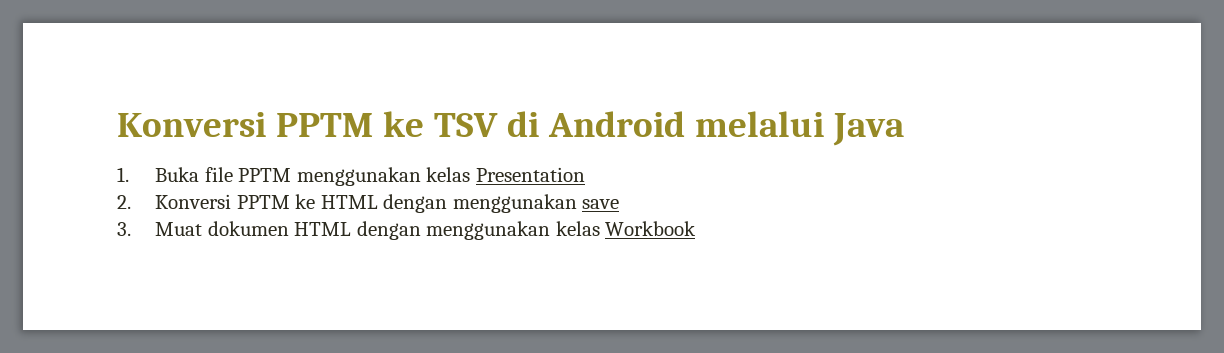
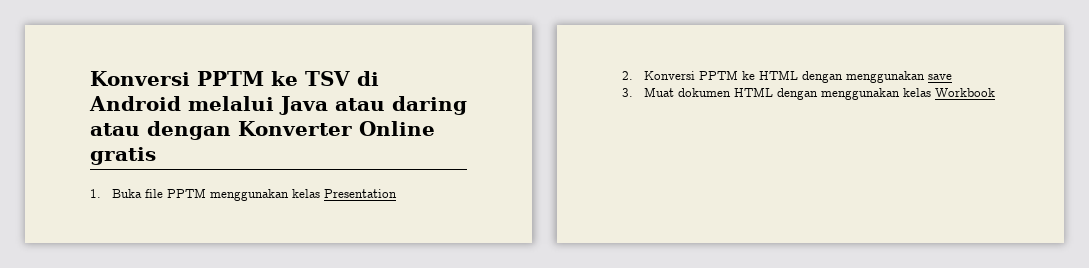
(904, 129) none -> [335,96,467,115] [90,121,435,140] [90,147,156,165] atau daring atau dengan Konverter Online gratis

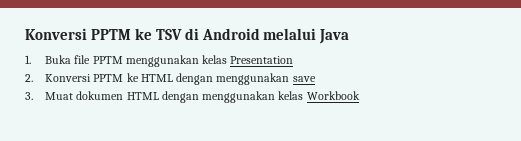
[335,96,467,115] [90,121,435,140] [90,147,156,165] atau daring atau dengan Konverter Online gratis -> (350, 36) none

